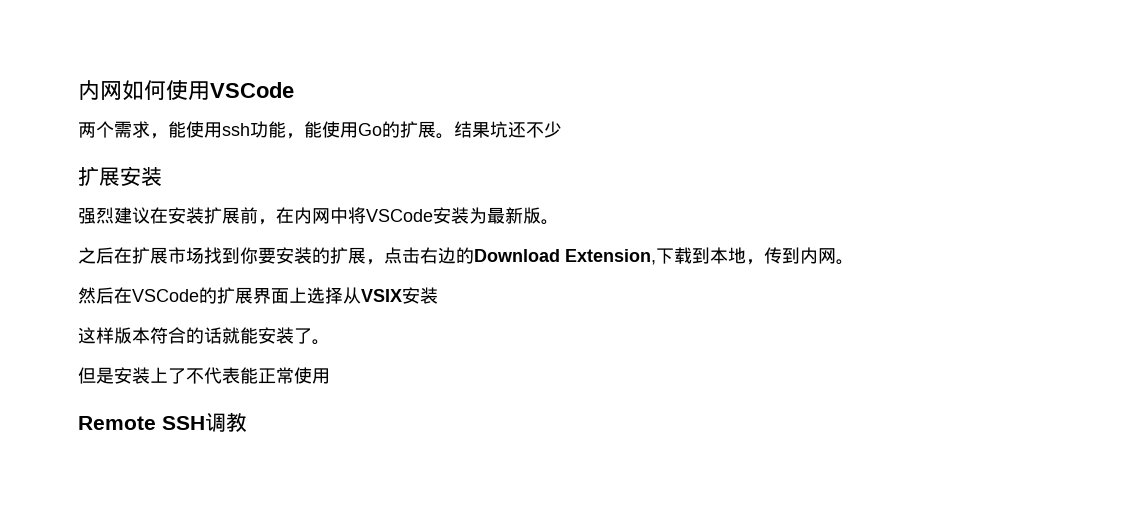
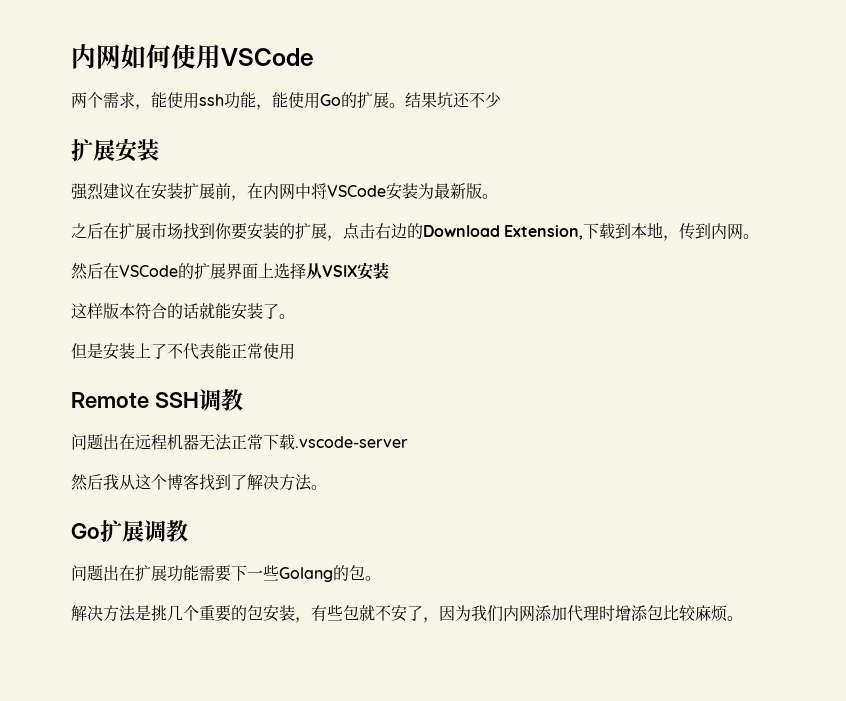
(247, 422) none -> [71,434,408,451] [71,473,327,491] [71,520,188,542] [71,565,381,582] [71,605,743,623] // 问题出在远程机器无法正常下载.vscode-server // 然后我从这个博客找到了解决方法。 // Go扩展调教 // 问题出在扩展功能需要下一些Golang的包。 // 解决方法是挑几个重要的包安装，有些包就不安了，因为我们内网添加代理时增添包比较麻烦。

